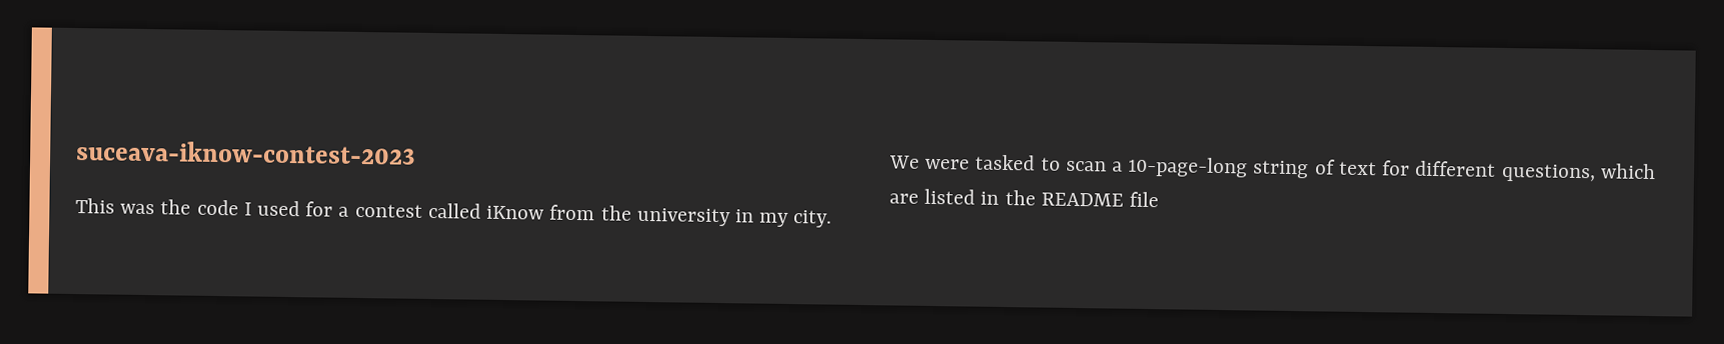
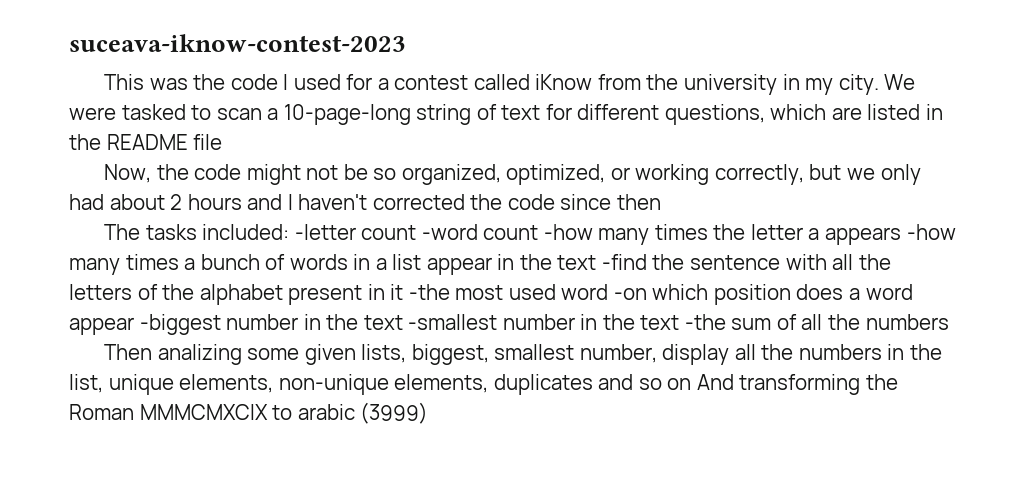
(1160, 199) none -> [104,164,921,185] [69,194,661,210] [104,224,956,245] [69,254,891,275] [69,284,913,305] [69,314,949,335] [104,344,942,365] [69,374,898,395] [69,402,429,424] // Now, the code might not be so organized, optimized, or working correctly, but we only had about 2 hours and I haven't corrected the code since then // The tasks included: -letter count -word count -how many times the letter a appears -how many times a bunch of words in a list appear in the text -find the sentence with all the letters of the alphabet present in it -the most used word -on which position does a word appear -biggest number in the text -smallest number in the text -the sum of all the numbers // Then analizing some given lists, biggest, smallest number, display all the numbers in the list, unique elements, non-unique elements, duplicates and so on And transforming the Roman MMMCMXCIX to arabic (3999)

